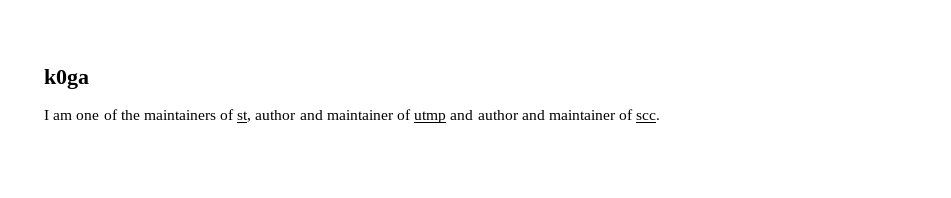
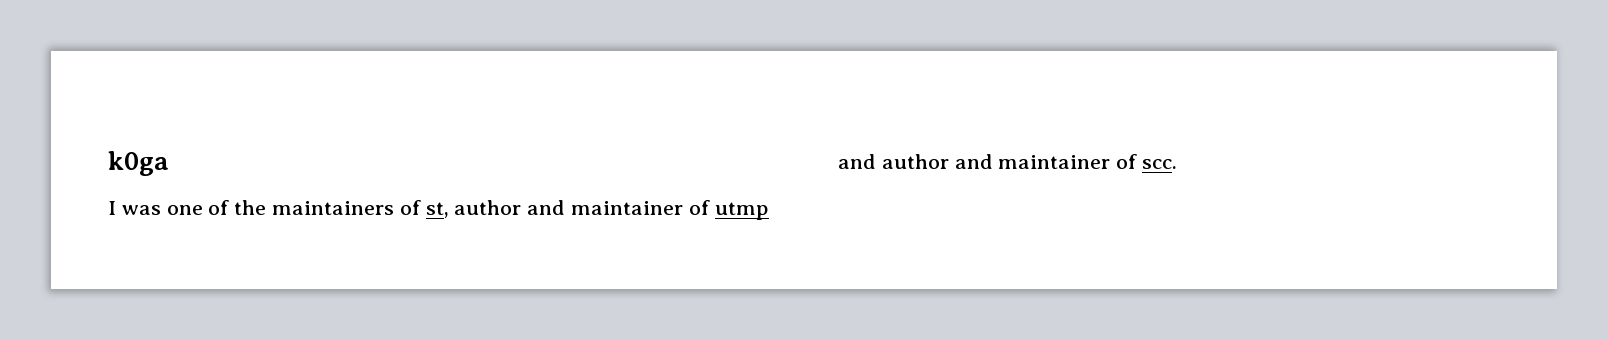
[53,113,73,120] am -> [121,205,161,215] was

